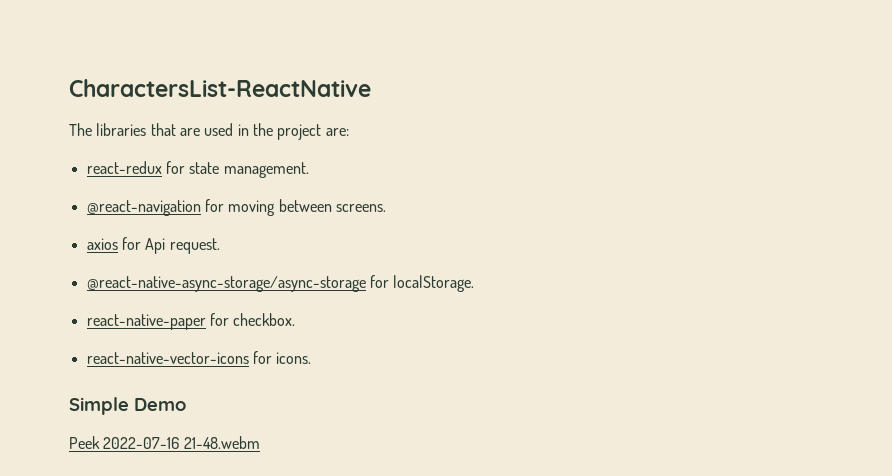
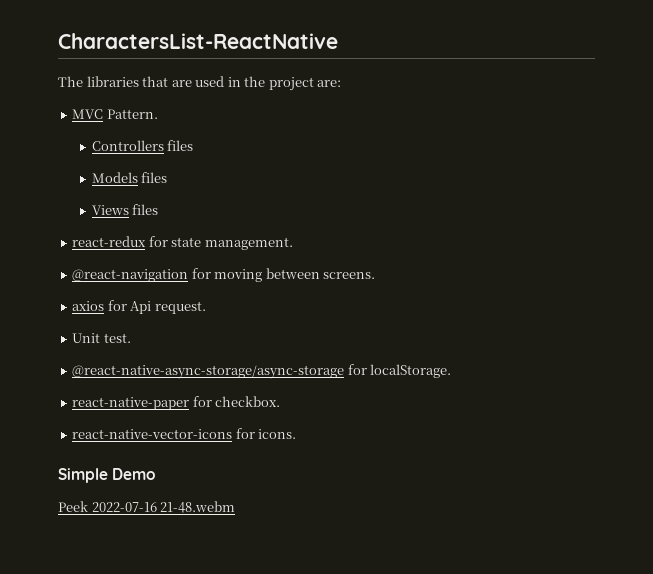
(349, 132) none -> [72,109,158,119] [91,140,194,151] [91,172,168,183] [91,204,159,215] // MVC Pattern. // Controllers files // Models files // Views files
(220, 246) none -> [72,333,131,343] // Unit test.

